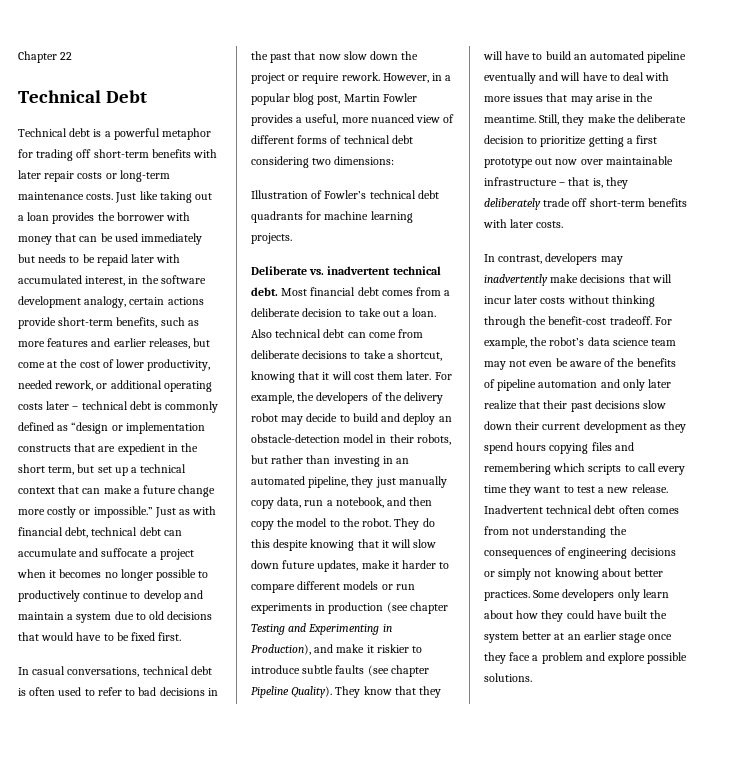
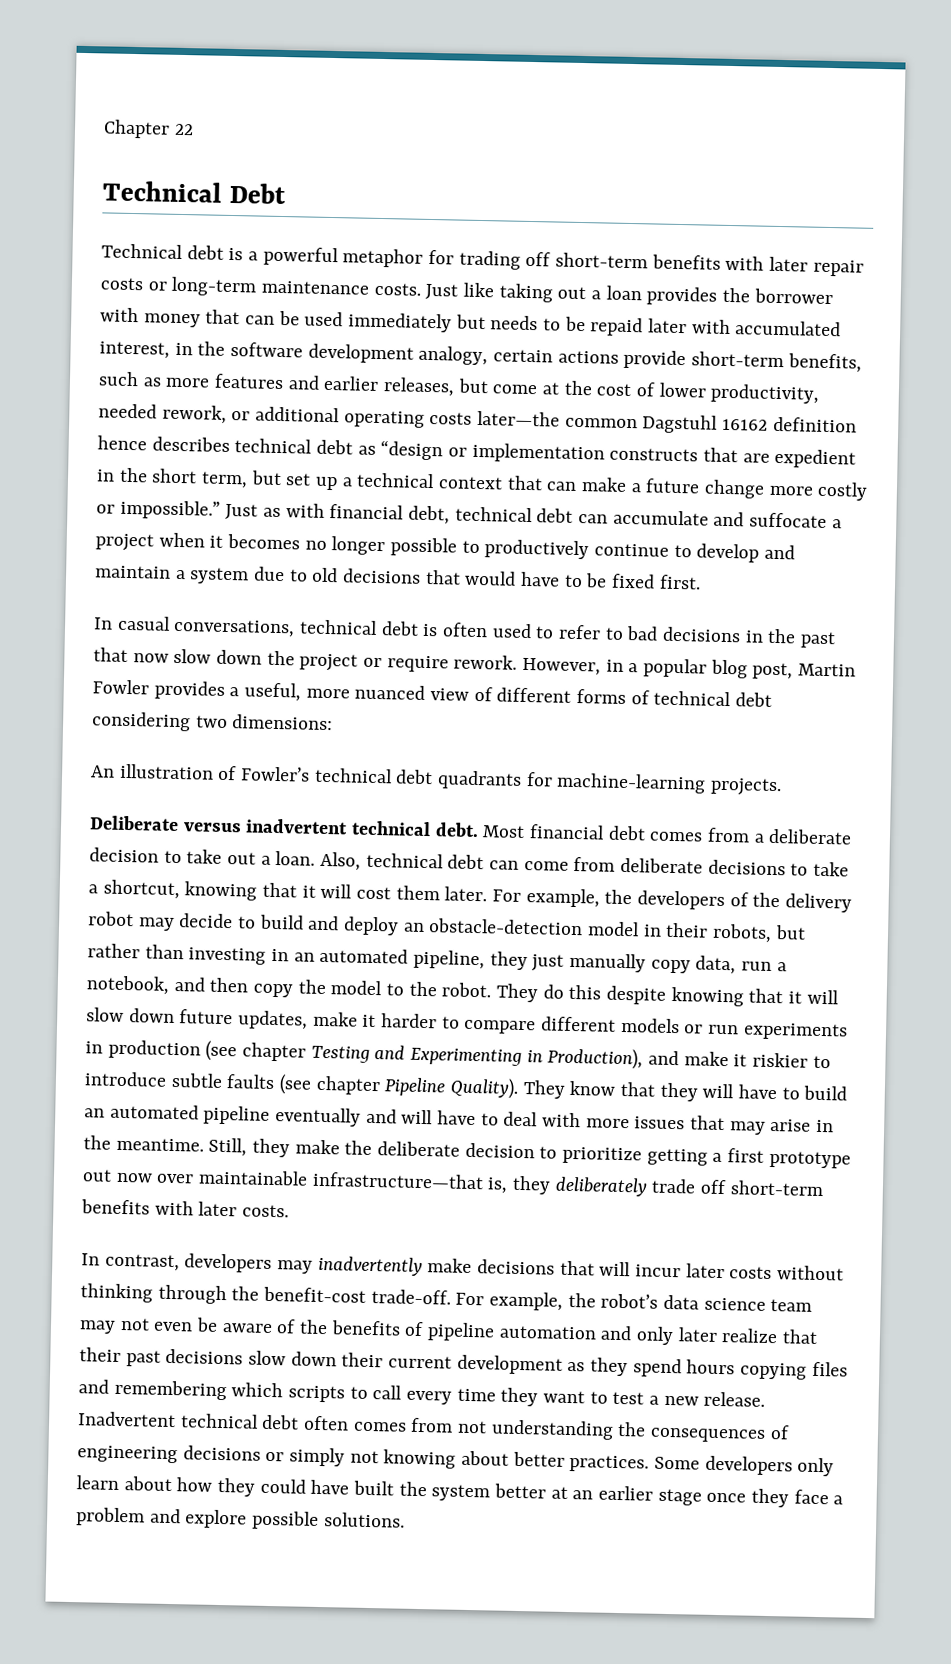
[46,401,219,413] [18,422,54,431] later – technical debt is commonly defined -> [477,410,857,434] [97,435,354,455] later—the common Dagstuhl 16162 definition hence describes technical debt
[251,190,308,199] Illustration -> [91,763,214,780] An illustration
[324,211,413,223] machine learning -> [556,772,707,794] machine-learning
[309,269,325,275] vs. -> [182,822,242,833] versus
[251,329,272,338] Also -> [320,851,362,871] Also,
[484,177,590,186] infrastructure – that -> [311,1171,484,1190] infrastructure—that
[609,316,652,325] tradeoff. -> [370,1288,451,1305] trade-off.

